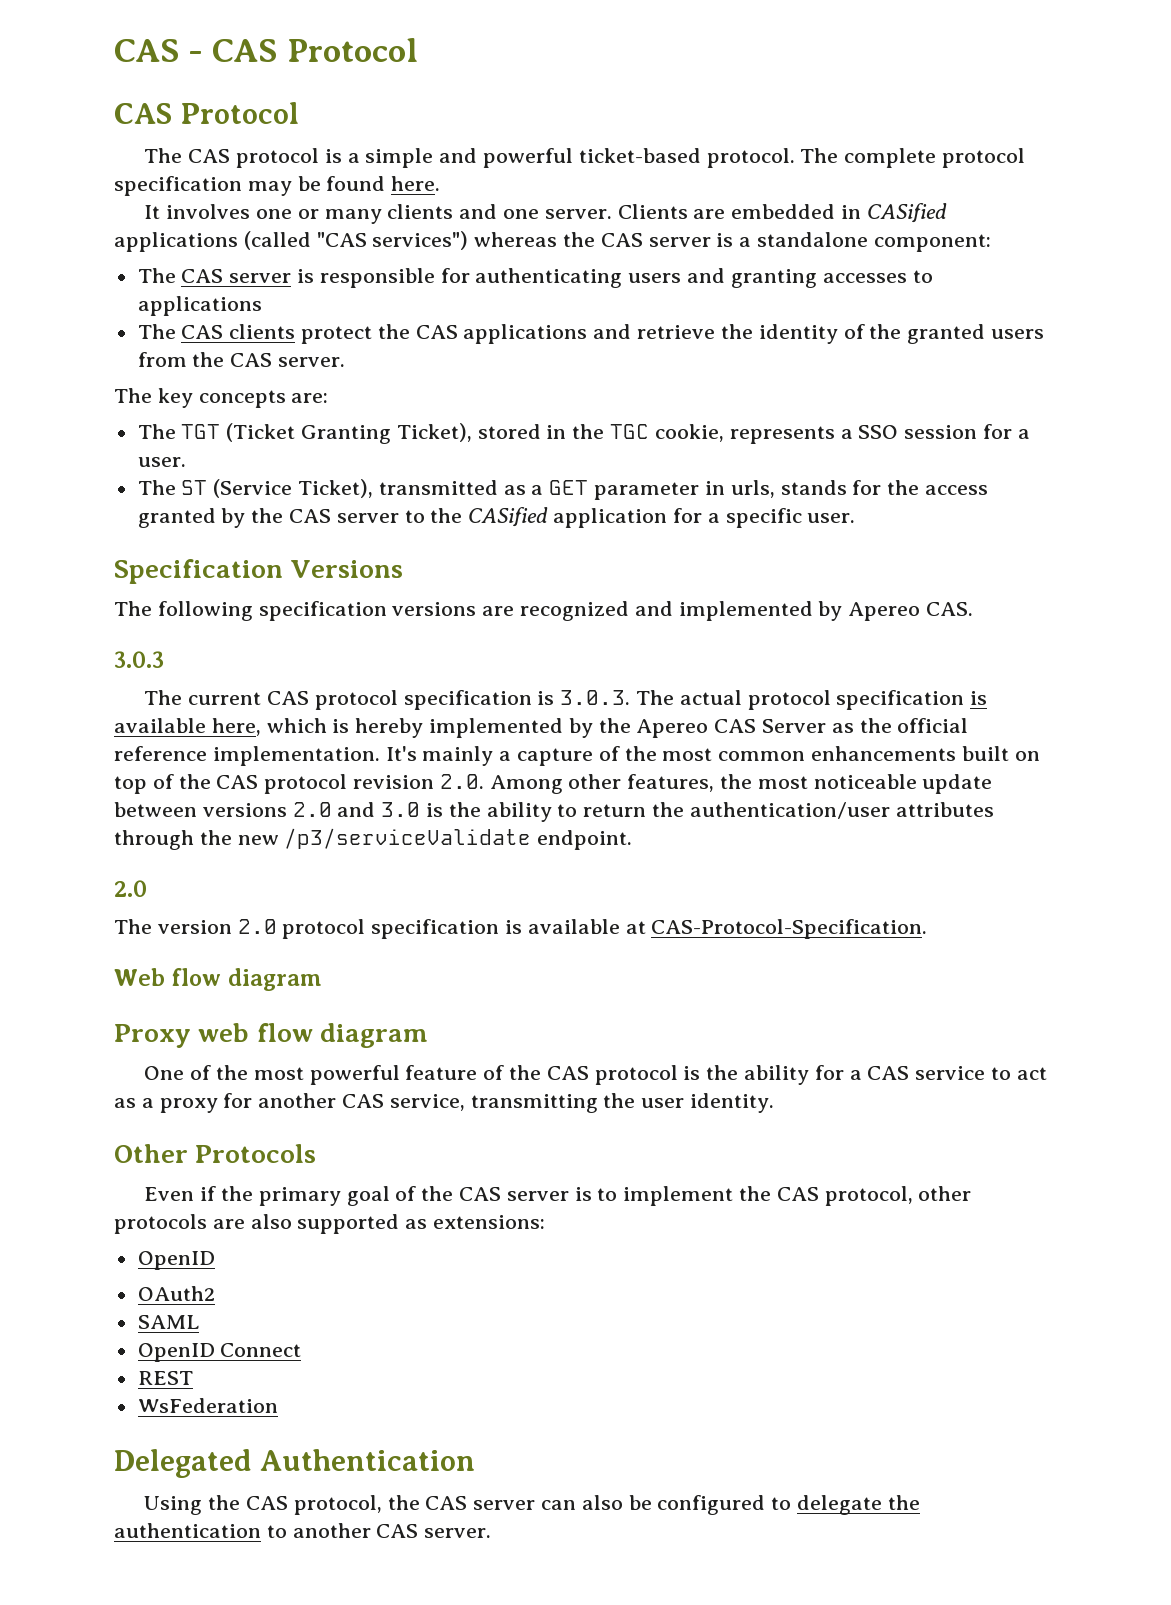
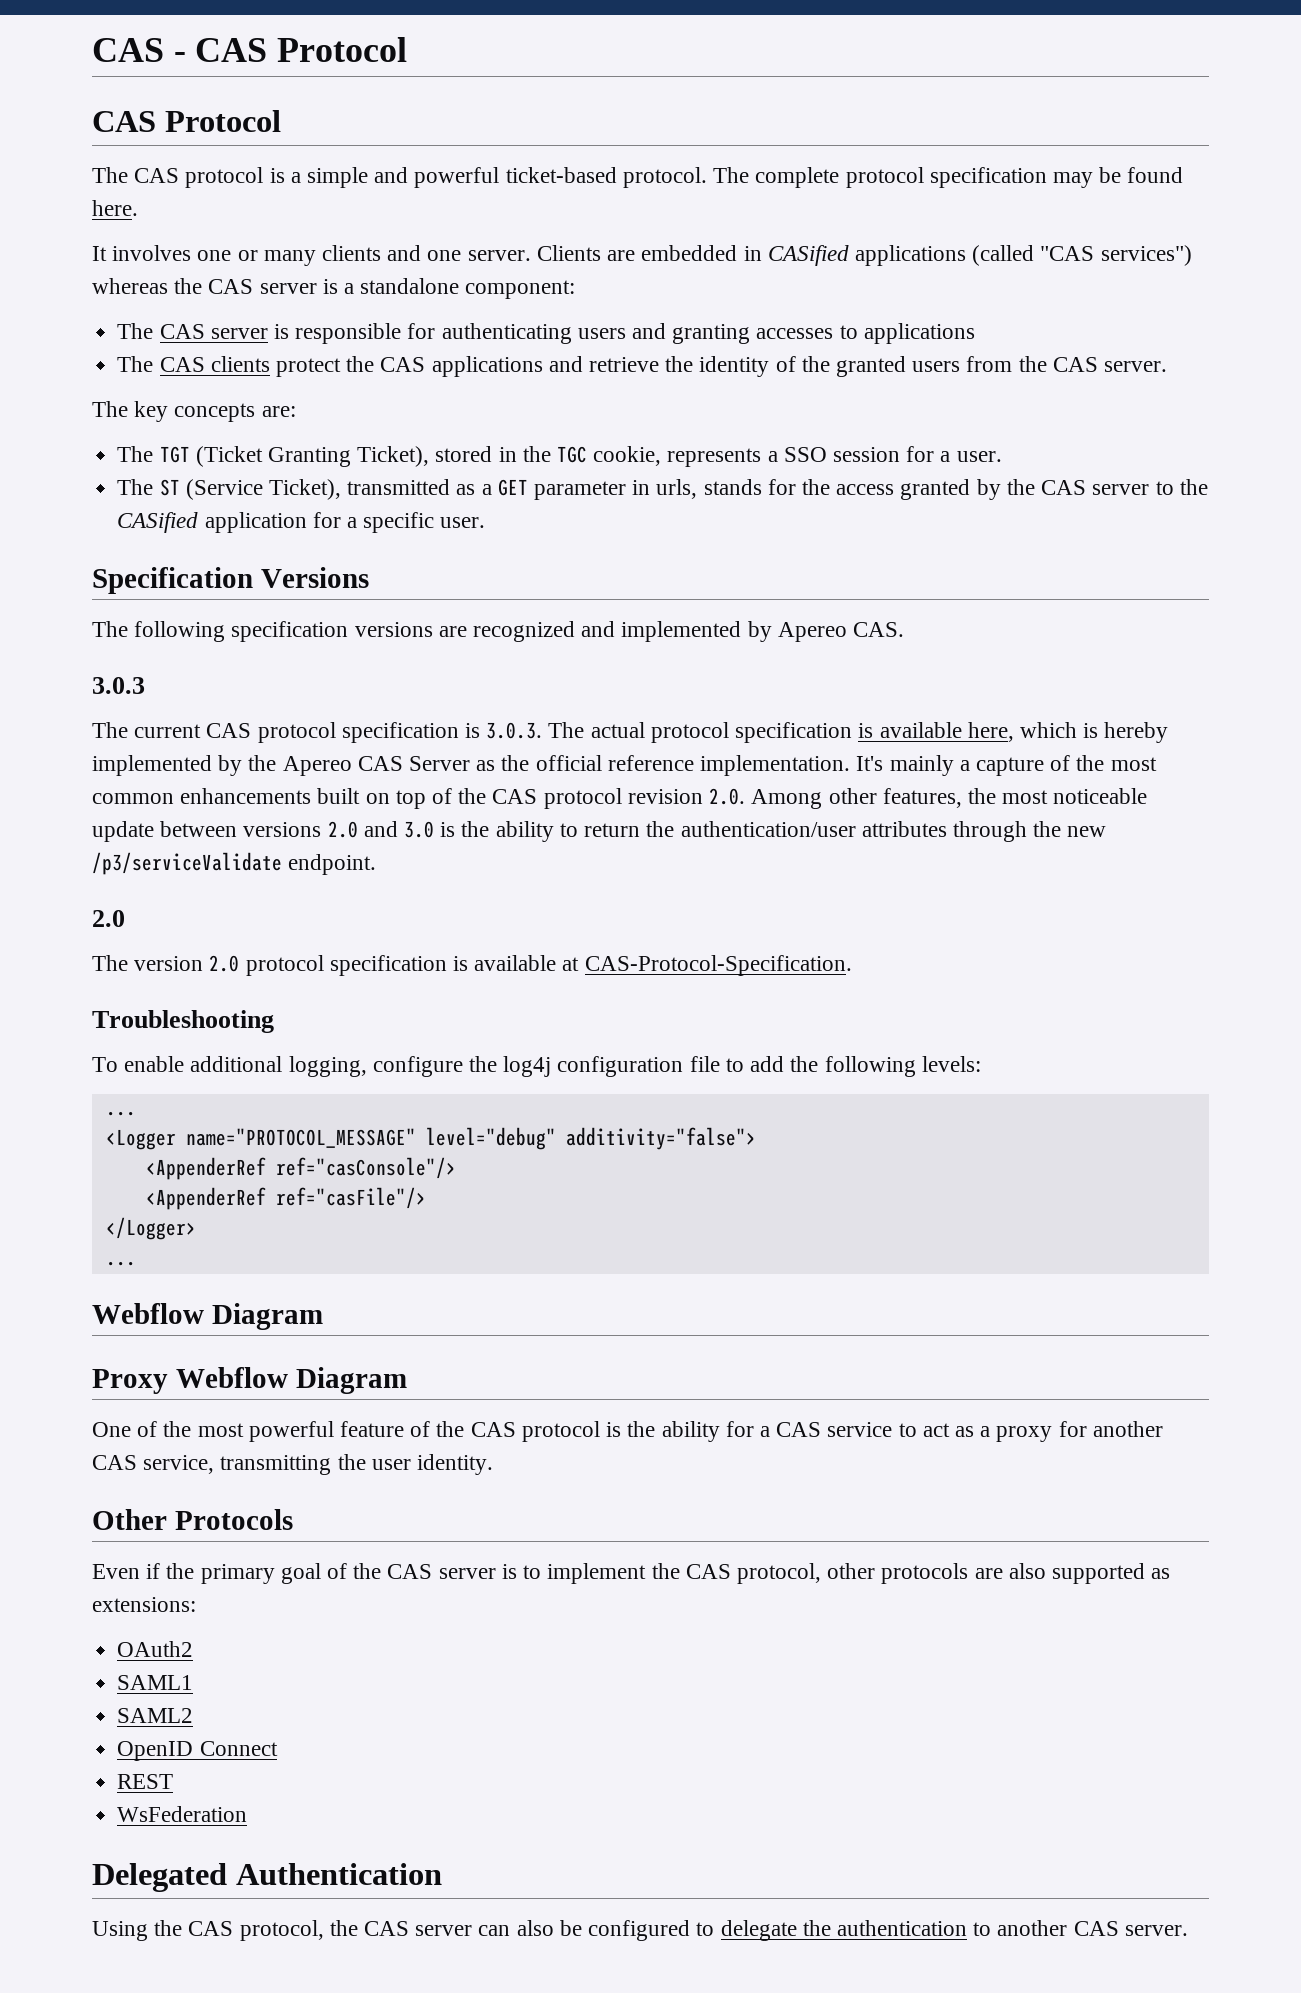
[114,968,322,991] [114,1023,428,1048] Web flow diagram // Proxy web flow diagram -> [92,1010,274,1033] [92,1056,981,1077] [105,1111,136,1116] [105,1127,756,1150] [145,1157,456,1180] [145,1187,426,1210] [105,1217,196,1240] [105,1261,136,1266] [92,1303,323,1330] [92,1367,407,1394] Troubleshooting // To enable additional logging, configure the log4j configuration file to add the following levels: // ... // <Logger name="PROTOCOL_MESSAGE" level="debug" additivity="false"> // <AppenderRef ref="casConsole"/> // <AppenderRef ref="casFile"/> // </Logger> // ... // Webflow Diagram // Proxy Webflow Diagram
[137,1251,215,1270] // OpenID -> (196, 1604) none
[137,1315,199,1329] SAML -> [117,1675,194,1690] [117,1708,194,1723] SAML1 // SAML2

